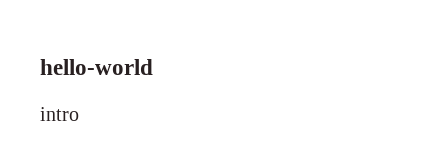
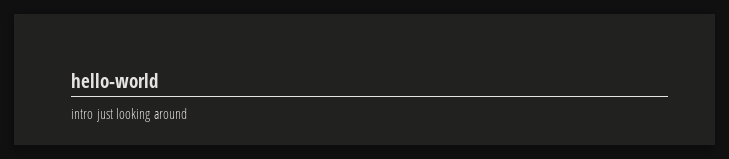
(79, 114) none -> [95,108,187,122] just looking around

